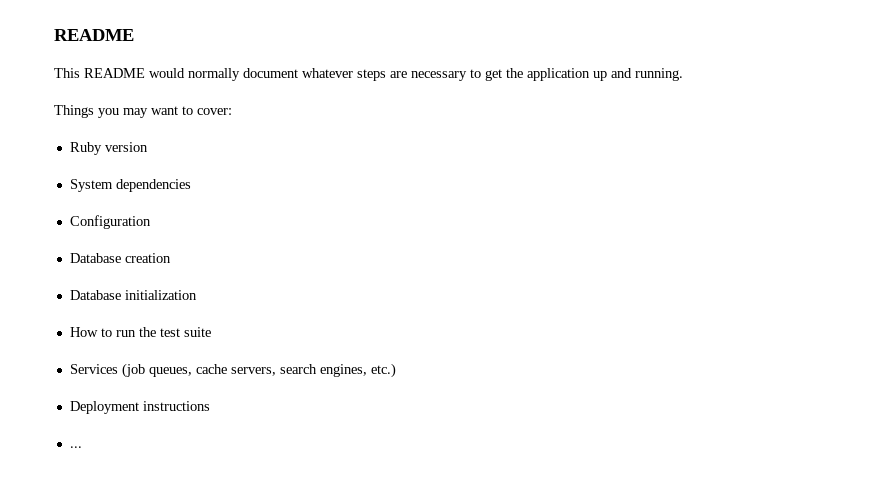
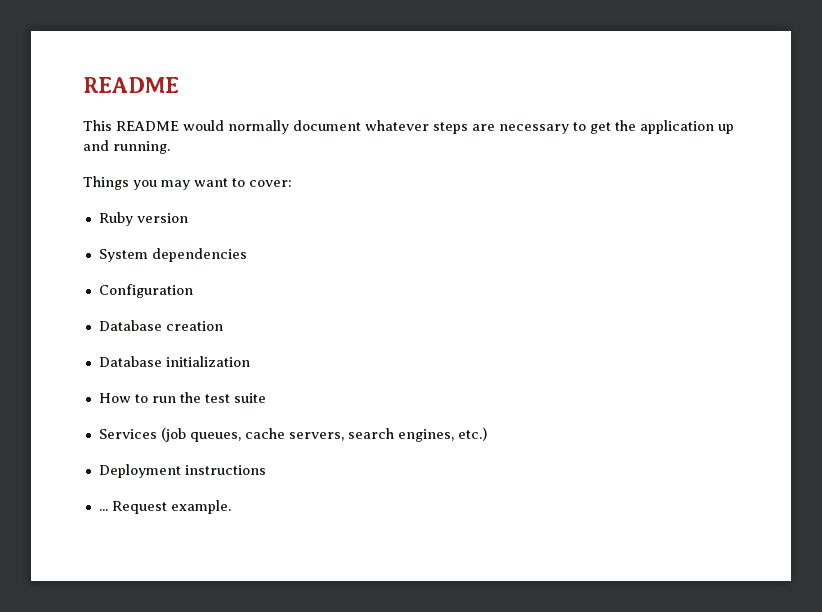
(82, 447) none -> [111,500,231,514] Request example.

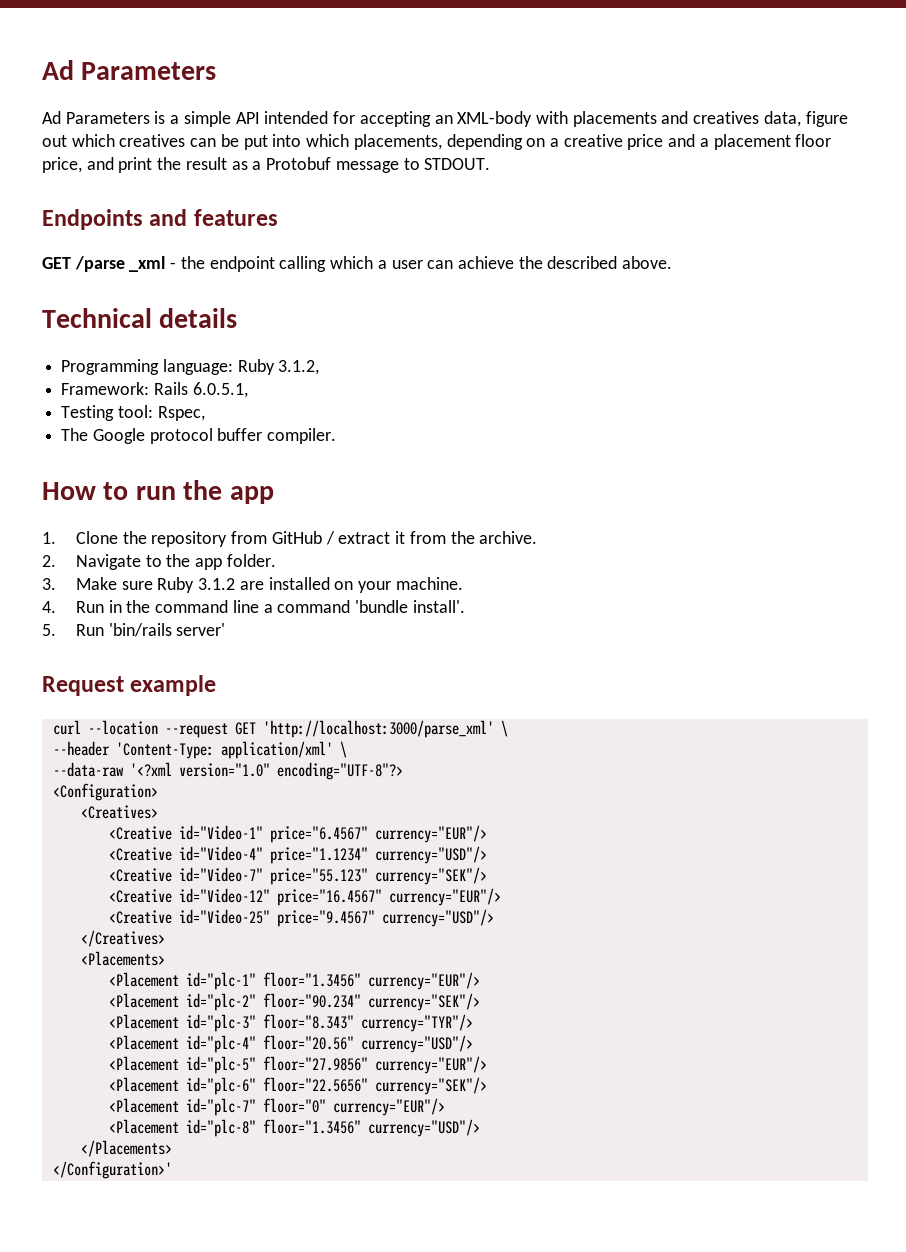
[83,77,179,93] [83,120,734,134] [83,140,170,154] [83,176,292,190] [98,212,188,226] [98,248,247,262] [98,284,193,298] [98,320,223,331] [98,356,250,367] [98,392,266,403] [98,427,487,442] [98,464,266,478] [98,500,231,514] README // This README would normally document whatever steps are necessary to get the application up and running. // Things you may want to cover: // Ruby version // System dependencies // Configuration // Database creation // Database initialization // How to run the test suite // Services (job queues, cache servers, search engines, etc.) // Deployment instructions // ... Request example. -> [42,60,217,80] [42,111,848,127] [42,134,832,150] [42,157,491,173] [42,209,278,230] [42,256,673,272] [42,308,238,328] [61,359,320,375] [61,382,248,398] [61,405,205,421] [61,428,337,444] [42,480,274,504] [42,531,538,547] [42,554,276,570] [42,577,463,593] [42,600,465,613] [42,623,226,637] [42,675,217,696] [52,720,508,738] [52,741,347,759] [52,762,403,780] [52,783,158,801] [80,805,158,819] [108,825,487,843] [108,846,487,864] [108,867,487,885] [108,888,501,906] [108,909,494,927] [80,930,165,947] [80,951,165,966] [108,972,480,990] [108,993,480,1011] [108,1014,473,1032] [108,1035,473,1053] [108,1056,487,1074] [108,1077,487,1095] [108,1098,445,1116] [108,1119,480,1137] [80,1140,172,1157] [52,1161,172,1179] Ad Parameters // Ad Parameters is a simple API intended for accepting an XML-body with placements and creatives data, figure out which creatives can be put into which placements, depending on a creative price and a placement floor price, and print the result as a Protobuf message to STDOUT. // Endpoints and features // GET /parse _xml - the endpoint calling which a user can achieve the described above. // Technical details // Programming language: Ruby 3.1.2, // Framework: Rails 6.0.5.1, // Testing tool: Rspec, // The Google protocol buffer compiler. // How to run the app // 1. Clone the repository from GitHub / extract it from the archive. // 2. Navigate to the app folder. // 3. Make sure Ruby 3.1.2 are installed on your machine. // 4. Run in the command line a command 'bundle install'. // 5. Run 'bin/rails server' // Request example // curl --location --request GET 'http://localhost:3000/parse_xml' \ // --header 'Content-Type: application/xml' \ // --data-raw '<?xml version="1.0" encoding="UTF-8"?> // <Configuration> // <Creatives> // <Creative id="Video-1" price="6.4567" currency="EUR"/> // <Creative id="Video-4" price="1.1234" currency="USD"/> // <Creative id="Video-7" price="55.123" currency="SEK"/> // <Creative id="Video-12" price="16.4567" currency="EUR"/> // <Creative id="Video-25" price="9.4567" currency="USD"/> // </Creatives> // <Placements> // <Placement id="plc-1" floor="1.3456" currency="EUR"/> // <Placement id="plc-2" floor="90.234" currency="SEK"/> // <Placement id="plc-3" floor="8.343" currency="TYR"/> // <Placement id="plc-4" floor="20.56" currency="USD"/> // <Placement id="plc-5" floor="27.9856" currency="EUR"/> // <Placement id="plc-6" floor="22.5656" currency="SEK"/> // <Placement id="plc-7" floor="0" currency="EUR"/> // <Placement id="plc-8" floor="1.3456" currency="USD"/> // </Placements> // </Configuration>'

